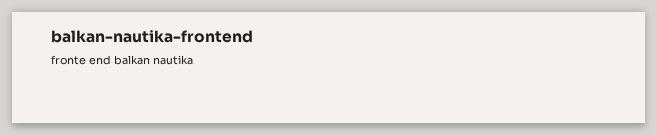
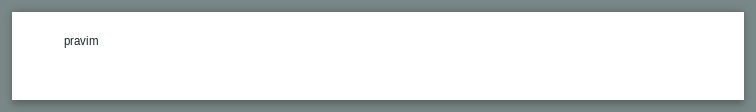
[51,30,253,43] [51,55,193,65] balkan-nautika-frontend // fronte end balkan nautika -> [64,36,99,48] pravim

